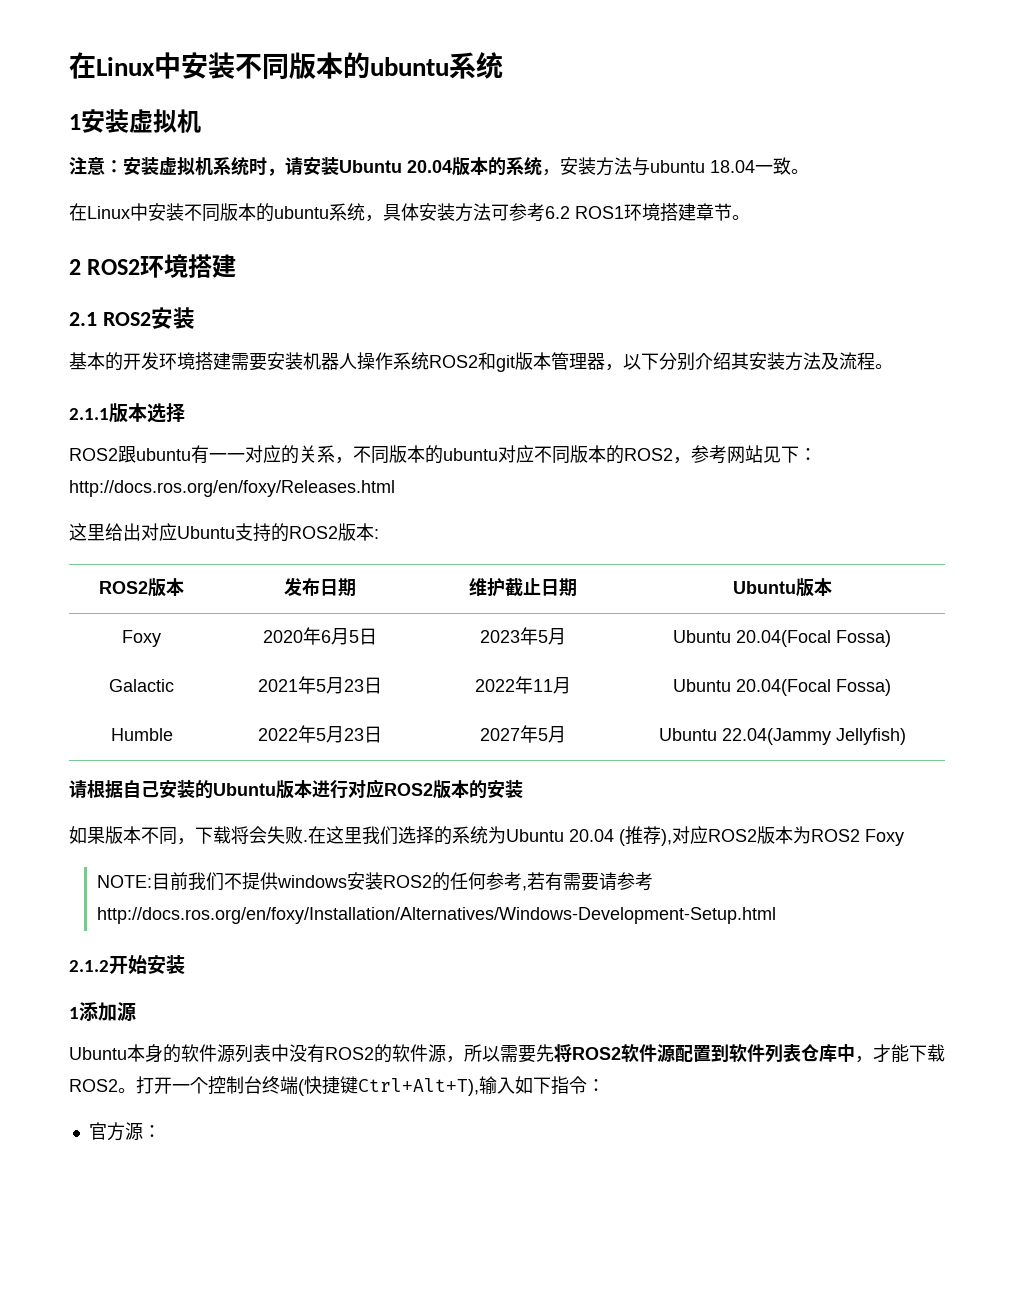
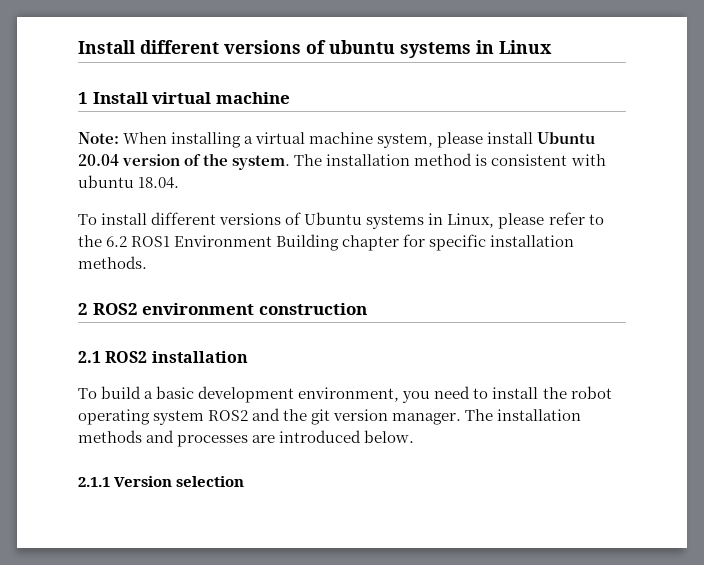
[69,52,503,80] [69,109,201,133] [69,156,809,176] [69,203,750,222] 在Linux中安装不同版本的ubuntu系统 // 1安装虚拟机 // 注意：安装虚拟机系统时，请安装Ubuntu 20.04版本的系统，安装方法与ubuntu 18.04一致。 // 在Linux中安装不同版本的ubuntu系统，具体安装方法可参考6.2 ROS1环境搭建章节。 -> [78,40,552,58] [78,92,290,104] [78,132,596,148] [78,153,606,170] [78,175,180,189] [78,212,604,229] [78,234,575,251] [78,256,147,269] Install different versions of ubuntu systems in Linux // 1 Install virtual machine // Note: When installing a virtual machine system, please install Ubuntu 20.04 version of the system. The installation method is consistent with ubuntu 18.04. // To install different versions of Ubuntu systems in Linux, please refer to the 6.2 ROS1 Environment Building chapter for specific installation methods.
[140,254,237,278] 环境搭建 -> [142,303,367,315] environment construction
[150,307,195,329] [69,352,893,372] [69,403,185,423] [69,445,817,464] [69,480,395,497] [69,523,379,542] [99,578,184,597] [284,577,356,597] [469,578,577,597] [732,578,832,597] [122,630,161,647] [263,627,377,645] [480,627,566,645] [673,630,891,647] [109,679,174,692] [258,676,382,694] [475,676,571,694] [673,679,891,696] [110,728,173,741] [258,725,382,743] [480,725,566,743] [658,728,906,745] [69,779,523,799] [69,826,904,846] [96,872,653,891] [96,907,776,924] [69,955,185,974] [69,1002,136,1021] [69,1044,945,1063] [69,1076,605,1096] [88,1122,161,1141] 安装 // 基本的开发环境搭建需要安装机器人操作系统ROS2和git版本管理器，以下分别介绍其安装方法及流程。 // 2.1.1版本选择 // ROS2跟ubuntu有一一对应的关系，不同版本的ubuntu对应不同版本的ROS2，参考网站见下：http://docs.ros.org/en/foxy/Releases.html // 这里给出对应Ubuntu支持的ROS2版本: // ROS2版本 | 发布日期 | 维护截止日期 | Ubuntu版本 // Foxy | 2020年6月5日 | 2023年5月 | Ubuntu 20.04(Focal Fossa) // Galactic | 2021年5月23日 | 2022年11月 | Ubuntu 20.04(Focal Fossa) // Humble | 2022年5月23日 | 2027年5月 | Ubuntu 22.04(Jammy Jellyfish) // 请根据自己安装的Ubuntu版本进行对应ROS2版本的安装 // 如果版本不同，下载将会失败.在这里我们选择的系统为Ubuntu 20.04 (推荐),对应ROS2版本为ROS2 Foxy // NOTE:目前我们不提供windows安装ROS2的任何参考,若有需要请参考http://docs.ros.org/en/foxy/Installation/Alternatives/Windows-Development-Setup.html // 2.1.2开始安装 // 1添加源 // Ubuntu本身的软件源列表中没有ROS2的软件源，所以需要先将ROS2软件源配置到软件列表仓库中，才能下载ROS2。打开一个控制台终端(快捷键Ctrl+Alt+T),输入如下指令： // 官方源： -> [151,351,248,363] [78,386,612,403] [78,408,582,425] [78,430,415,447] [78,476,245,487] installation // To build a basic development environment, you need to install the robot operating system ROS2 and the git version manager. The installation methods and processes are introduced below. // 2.1.1 Version selection

